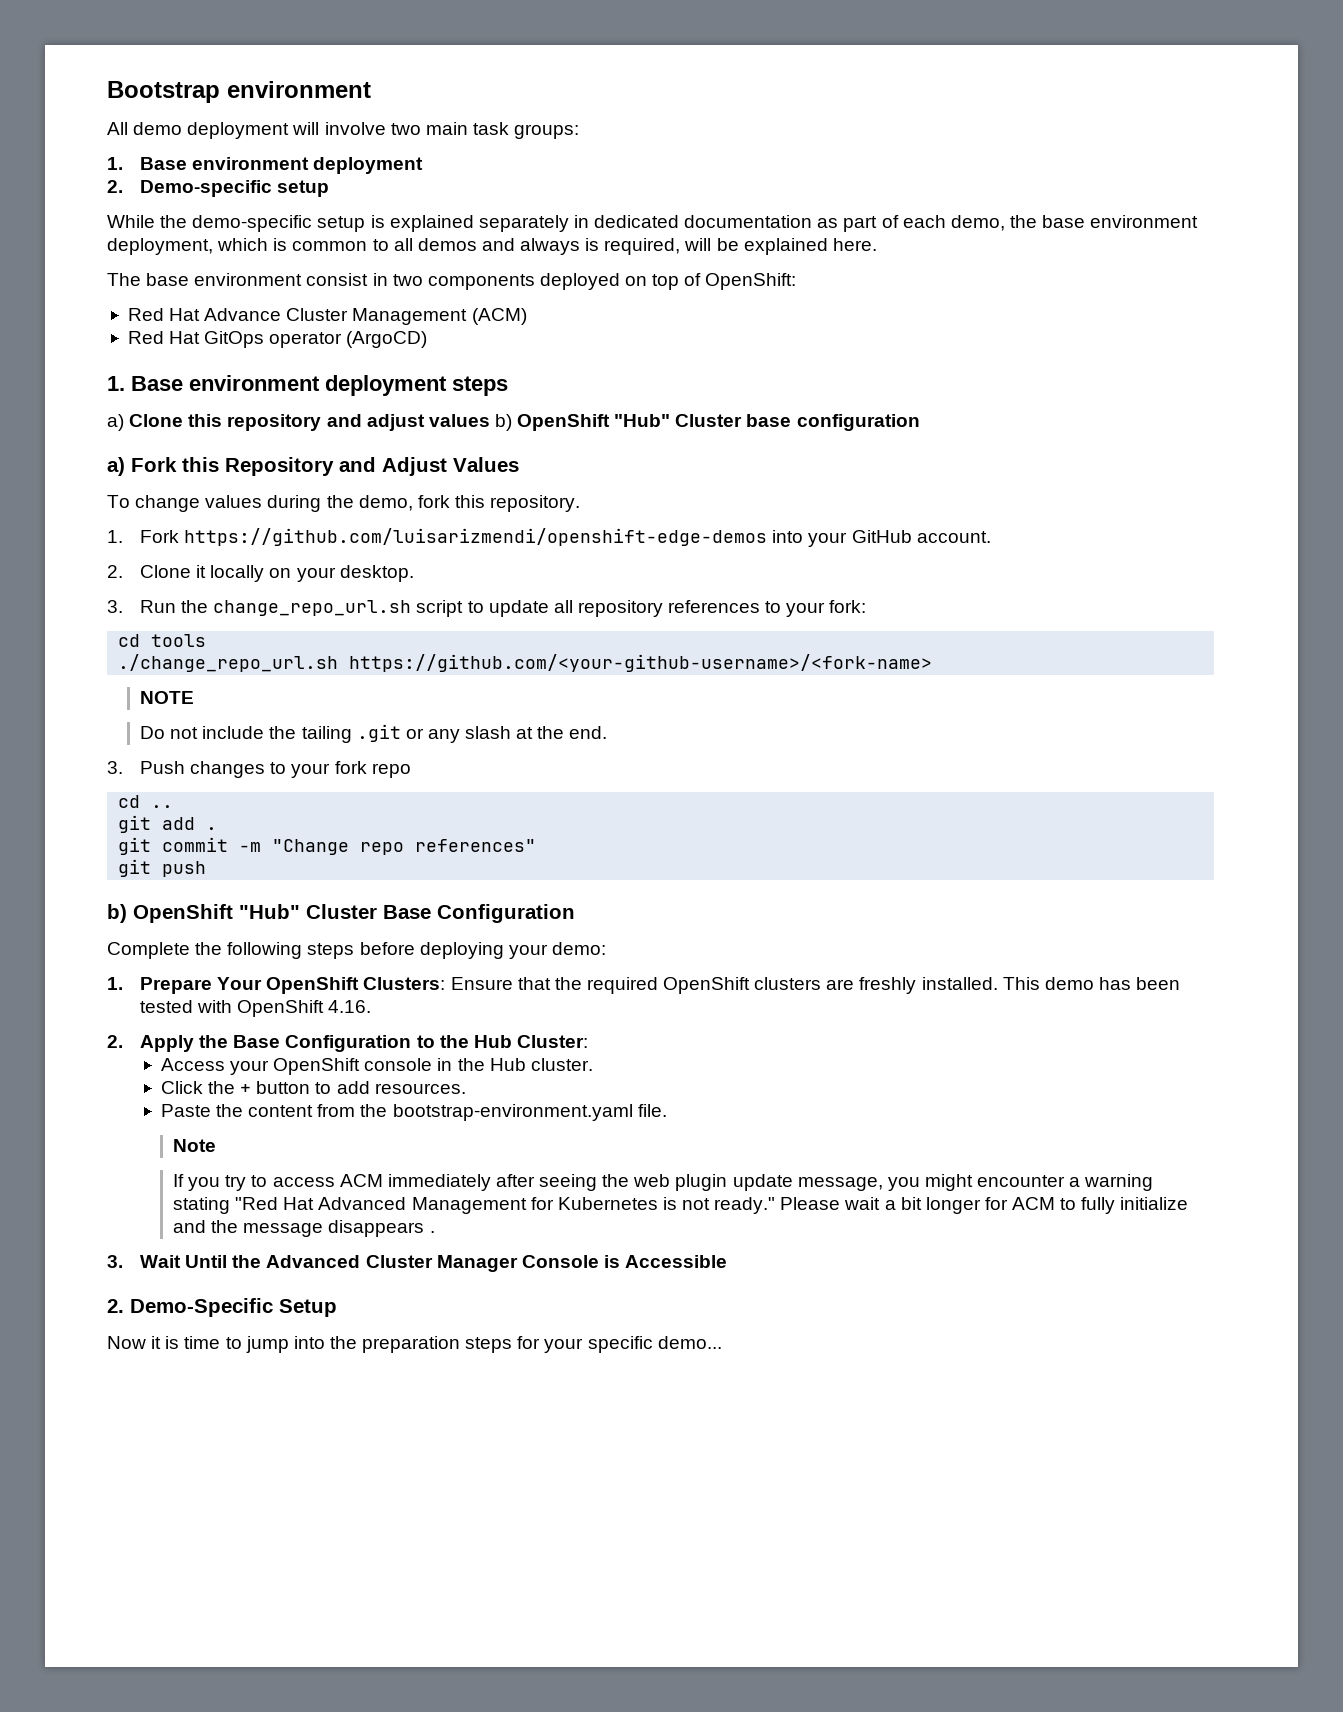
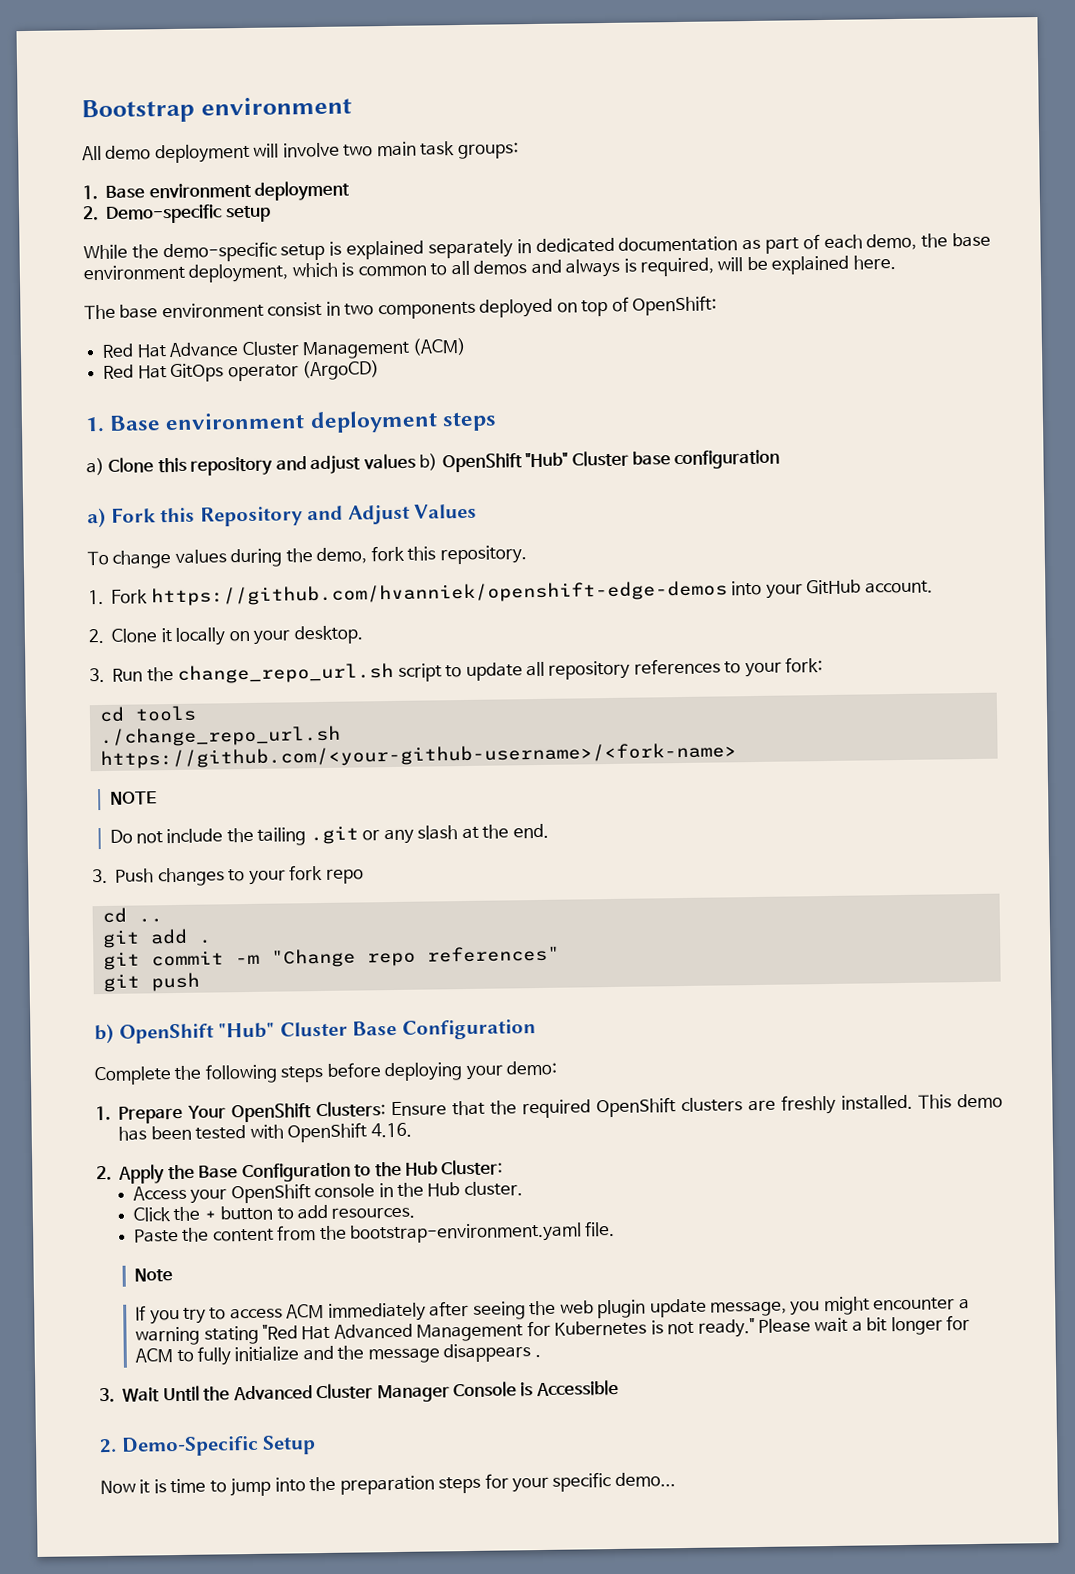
[184,528,768,546] https://github.com/luisarizmendi/openshift-edge-demos -> [150,580,728,607] https://github.com/hvanniek/openshift-edge-demos

